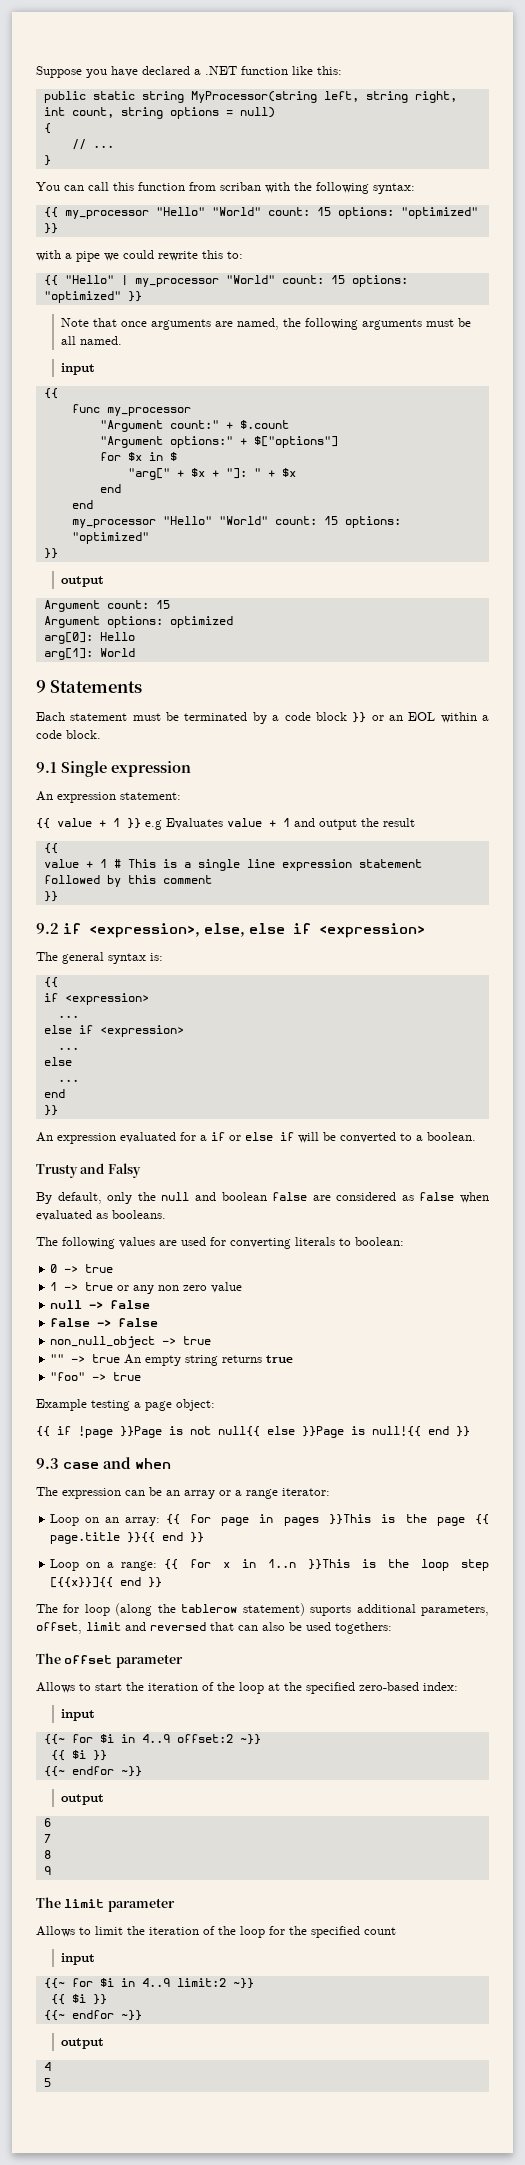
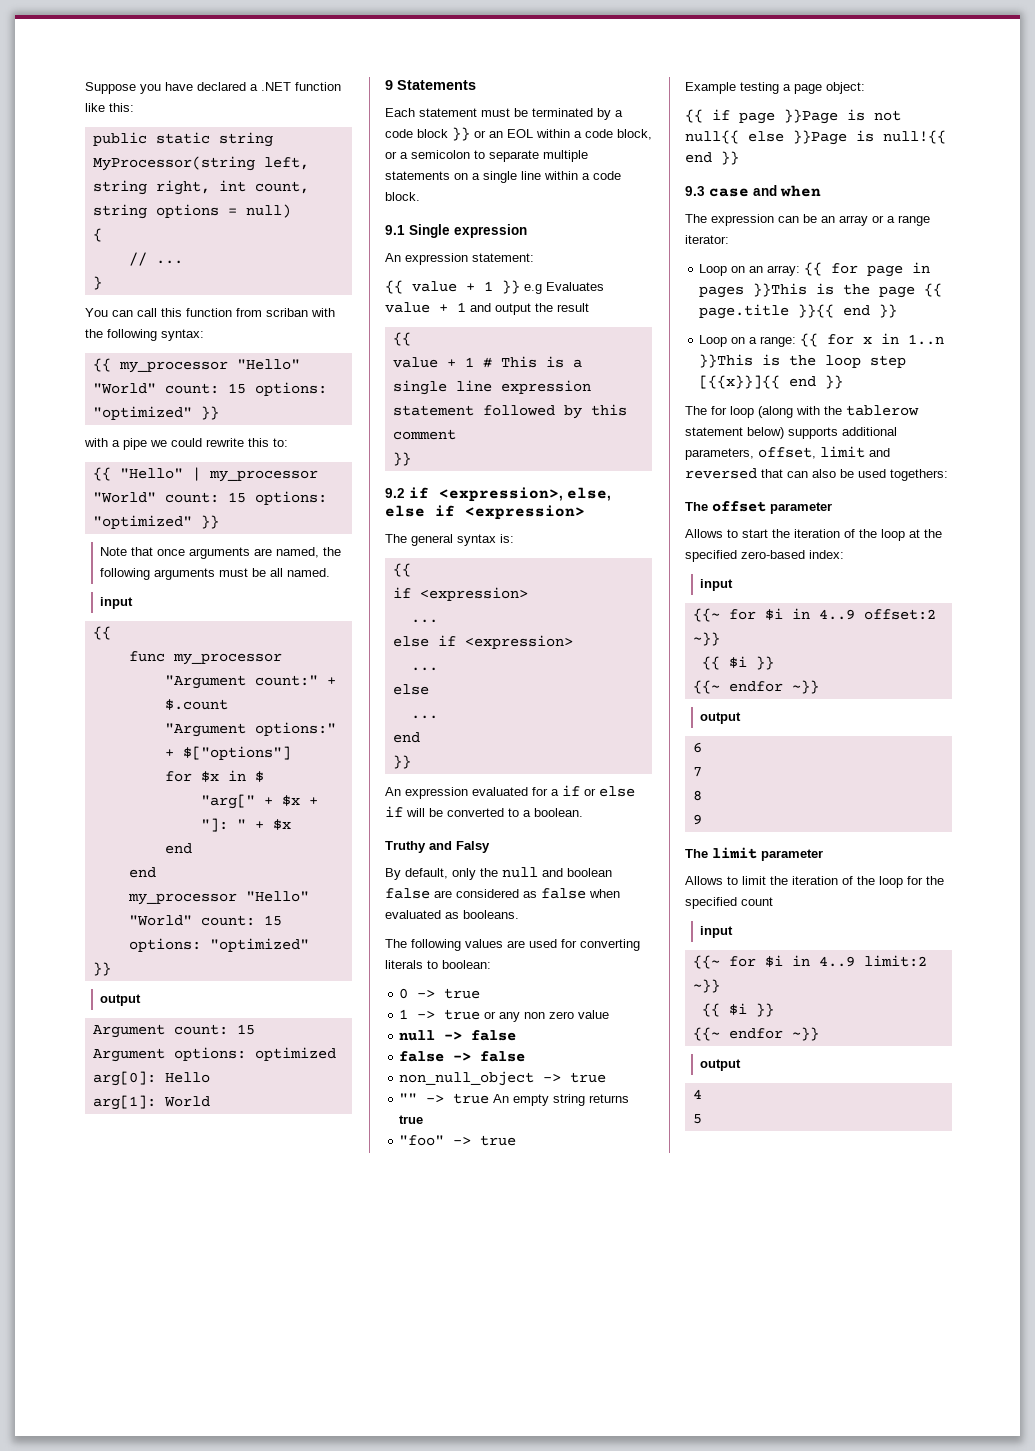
(62, 734) none -> [617,129,652,140] [385,150,588,162] [385,171,621,183] block, or a semicolon to separate multiple statements on a single line within a code
[36,1164,78,1178] Trusty -> [385,841,426,853] Truthy
[78,1426,113,1438] !page -> [739,112,775,124] page
(153, 1609) none -> [796,406,820,415] with
[242,1603,352,1616] statement) suports -> [685,427,838,439] statement below) supports

